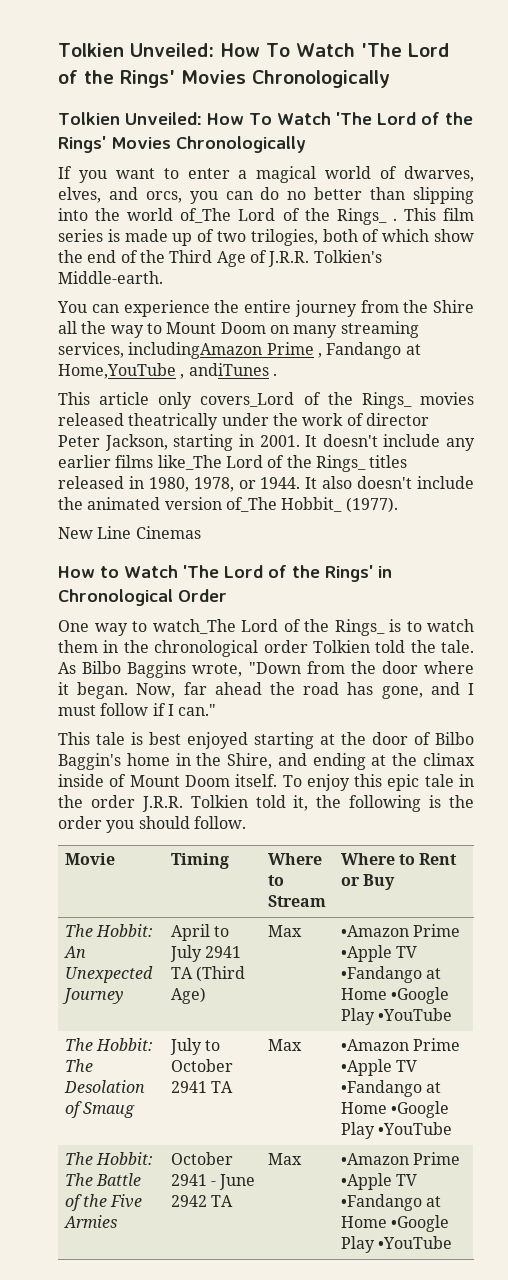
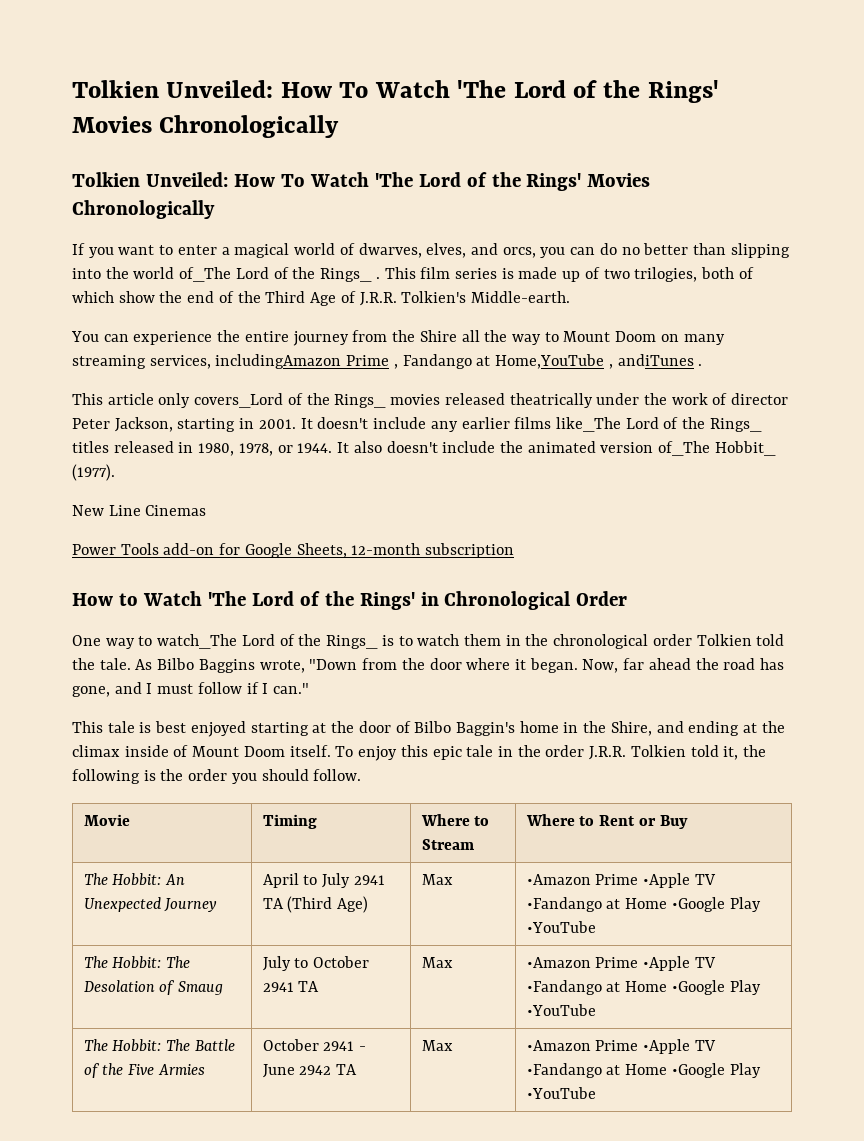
(201, 532) none -> [72,543,515,558] // Power Tools add-on for Google Sheets, 12-month subscription

